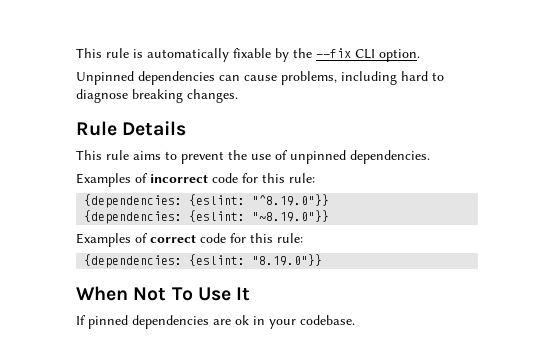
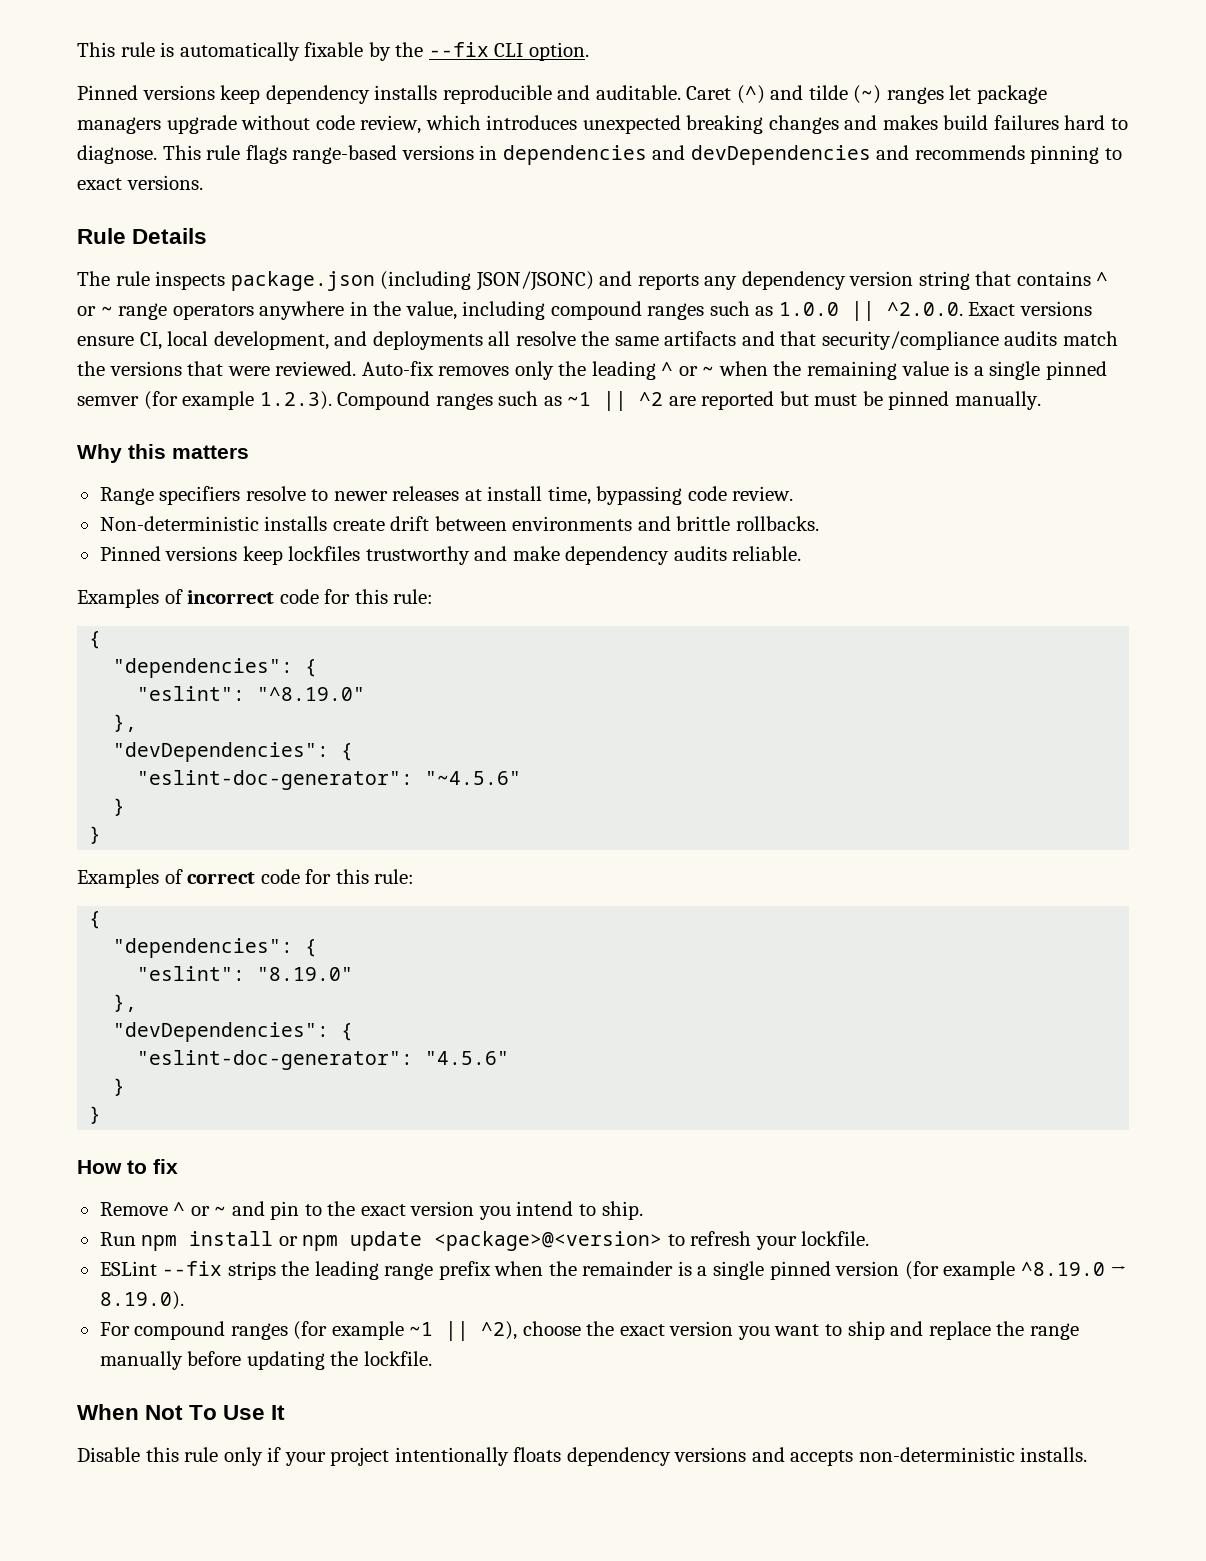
[76,71,444,85] [76,89,238,103] [76,121,187,136] [76,150,430,164] Unpinned dependencies can cause problems, including hard to diagnose breaking changes. // Rule Details // This rule aims to prevent the use of unpinned dependencies. -> [77,85,1048,104] [77,115,1129,134] [77,145,1122,165] [77,175,203,190] [77,228,208,244] [77,271,1109,291] [77,301,1093,321] [77,331,1119,350] [77,361,1107,380] [77,391,1042,411] [77,444,249,463] [99,486,794,505] [99,516,819,531] [99,546,802,565] Pinned versions keep dependency installs reproducible and auditable. Caret (^) and tilde (~) ranges let package managers upgrade without code review, which introduces unexpected breaking changes and makes build failures hard to diagnose. This rule flags range-based versions in dependencies and devDependencies and recommends pinning to exact versions. // Rule Details // The rule inspects package.json (including JSON/JSONC) and reports any dependency version string that contains ^ or ~ range operators anywhere in the value, including compound ranges such as 1.0.0 || ^2.0.0. Exact versions ensure CI, local development, and deployments all resolve the same artifacts and that security/compliance audits match the versions that were reviewed. Auto-fix removes only the leading ^ or ~ when the remaining value is a single pinned semver (for example 1.2.3). Compound ranges such as ~1 || ^2 are reported but must be pinned manually. // Why this matters // Range specifiers resolve to newer releases at install time, bypassing code review. // Non-deterministic installs create drift between environments and brittle rollbacks. // Pinned versions keep lockfiles trustworthy and make dependency audits reliable.
[84,194,330,208] [84,210,330,224] {dependencies: {eslint: "^8.19.0"}} // {dependencies: {eslint: "~8.19.0"}} -> [89,631,102,649] [113,658,318,678] [137,686,366,701] [113,714,138,732] [113,742,354,762] [137,770,522,790] [113,798,126,816] [89,826,102,844] { // "dependencies": { // "eslint": "^8.19.0" // }, // "devDependencies": { // "eslint-doc-generator": "~4.5.6" // } // }
[84,254,323,268] {dependencies: {eslint: "8.19.0"}} -> [89,911,102,929] [113,938,318,958] [137,966,354,981] [113,994,138,1012] [113,1022,354,1042] [137,1050,510,1070] [113,1078,126,1096] [89,1106,102,1124] [77,1159,178,1174] [99,1201,643,1220] [99,1231,870,1251] [99,1261,1127,1280] [99,1291,184,1310] [99,1321,1079,1341] [99,1351,432,1370] { // "dependencies": { // "eslint": "8.19.0" // }, // "devDependencies": { // "eslint-doc-generator": "4.5.6" // } // } // How to fix // Remove ^ or ~ and pin to the exact version you intend to ship. // Run npm install or npm update <package>@<version> to refresh your lockfile. // ESLint --fix strips the leading range prefix when the remainder is a single pinned version (for example ^8.19.0 → 8.19.0). // For compound ranges (for example ~1 || ^2), choose the exact version you want to ship and replace the range manually before updating the lockfile.
[76,315,355,329] If pinned dependencies are ok in your codebase. -> [77,1447,1088,1466] Disable this rule only if your project intentionally floats dependency versions and accepts non-deterministic installs.

